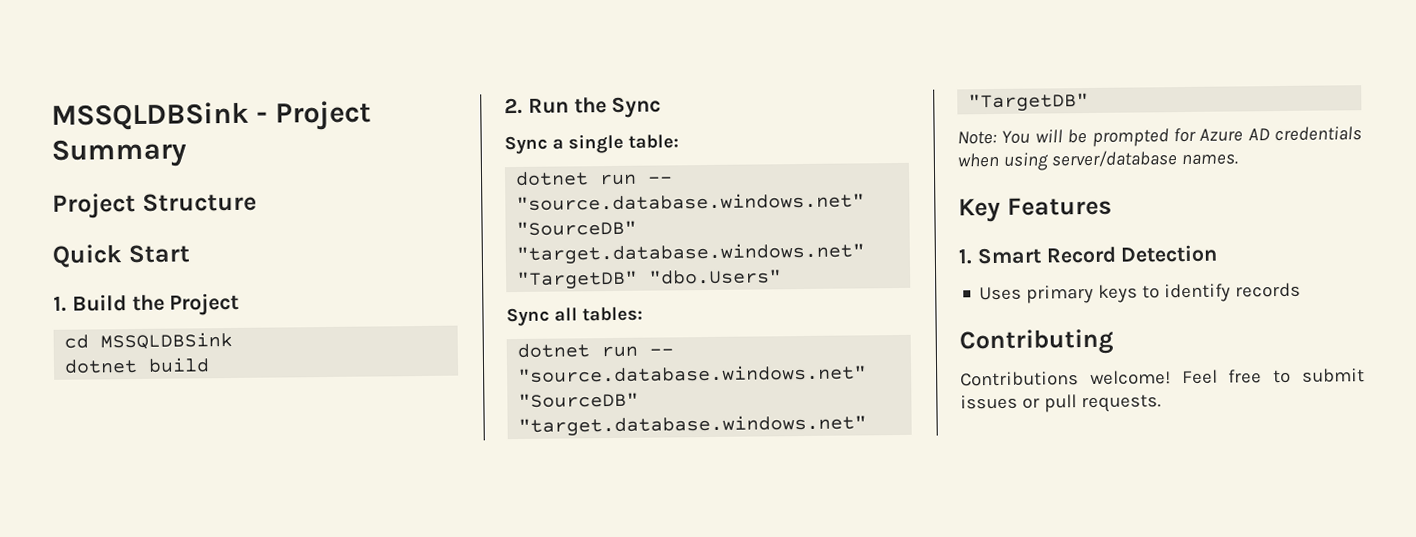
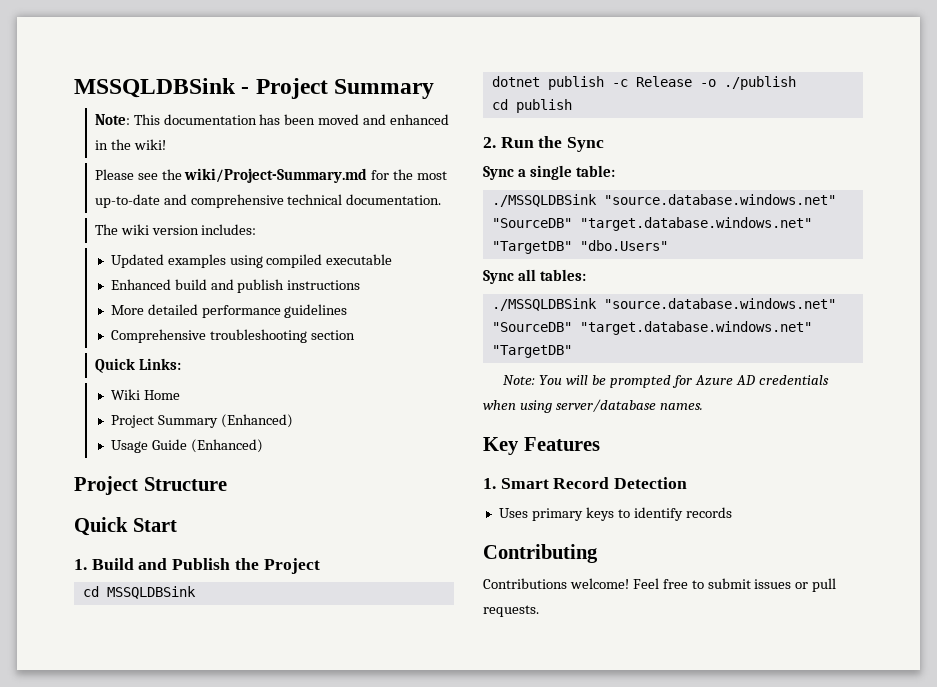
(187, 153) none -> [94,114,450,125] [94,139,166,150] [94,168,448,183] [94,194,442,208] [94,224,257,235] [110,254,393,268] [110,279,361,293] [110,304,348,318] [110,329,355,343] [94,358,181,373] [110,389,180,400] [110,414,293,428] [110,439,263,453] // Note: This documentation has been moved and enhanced in the wiki! // Please see the wiki/Project-Summary.md for the most up-to-date and comprehensive technical documentation. // The wiki version includes: // Updated examples using compiled executable // Enhanced build and publish instructions // More detailed performance guidelines // Comprehensive troubleshooting section // Quick Links: // Wiki Home // Project Summary (Enhanced) // Usage Guide (Enhanced)
(127, 303) none -> [138,558,231,570] and Publish
[148,357,211,373] build -> [547,76,796,90] [491,99,572,113] publish -c Release -o ./publish // cd publish
[515,171,674,187] dotnet run -- -> [491,194,597,207] ./MSSQLDBSink
[517,343,675,358] dotnet run -- -> [491,298,597,311] ./MSSQLDBSink

